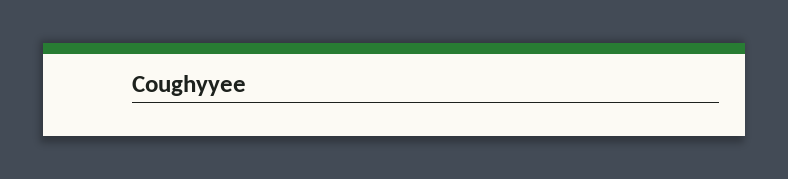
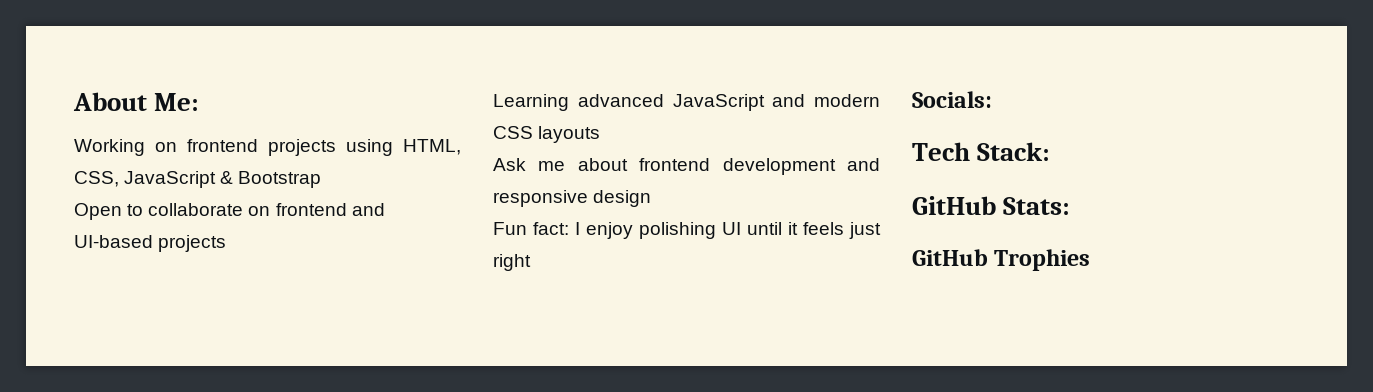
[132,75,246,96] Coughyyee -> [73,92,200,111] [74,139,461,156] [74,171,322,188] [74,203,385,220] [74,235,227,252] [493,94,880,111] [493,126,601,143] [493,158,880,175] [493,190,652,207] [493,222,881,239] [493,254,531,271] [912,91,992,108] [912,142,1051,161] [912,196,1071,215] [912,249,1091,271] About Me: // Working on frontend projects using HTML, CSS, JavaScript & Bootstrap // Open to collaborate on frontend and UI-based projects // Learning advanced JavaScript and modern CSS layouts // Ask me about frontend development and responsive design // Fun fact: I enjoy polishing UI until it feels just right // Socials: // Tech Stack: // GitHub Stats: // GitHub Trophies

